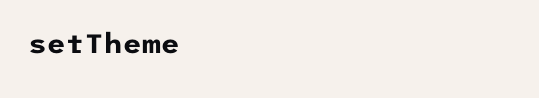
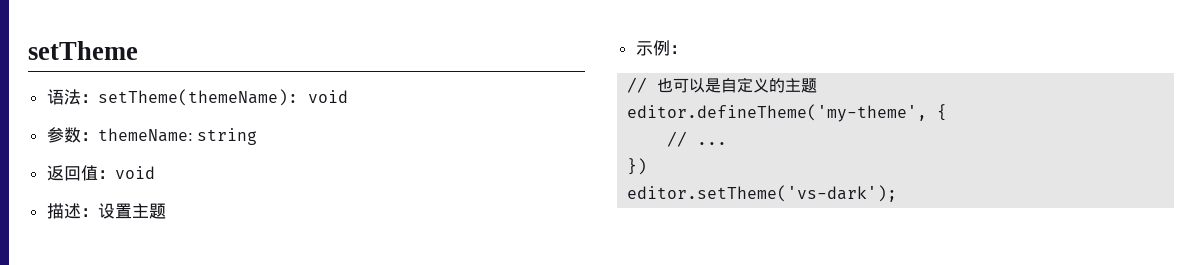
(180, 42) none -> [46,89,348,106] [46,127,258,145] [46,165,155,181] [46,203,166,219] [635,40,687,56] [627,77,818,93] [627,104,948,122] [667,131,728,147] [627,158,648,175] [627,185,898,202] // 语法：setTheme(themeName): void // 参数：themeName: string // 返回值：void // 描述：设置主题 // 示例： // // 也可以是自定义的主题 // editor.defineTheme('my-theme', { // // ... // }) // editor.setTheme('vs-dark');

